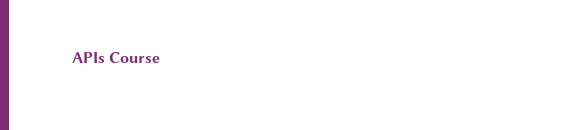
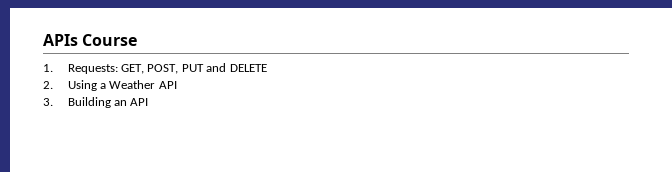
(161, 57) none -> [43,63,267,74] [43,80,177,91] [43,97,149,108] // 1. Requests: GET, POST, PUT and DELETE // 2. Using a Weather API // 3. Building an API

